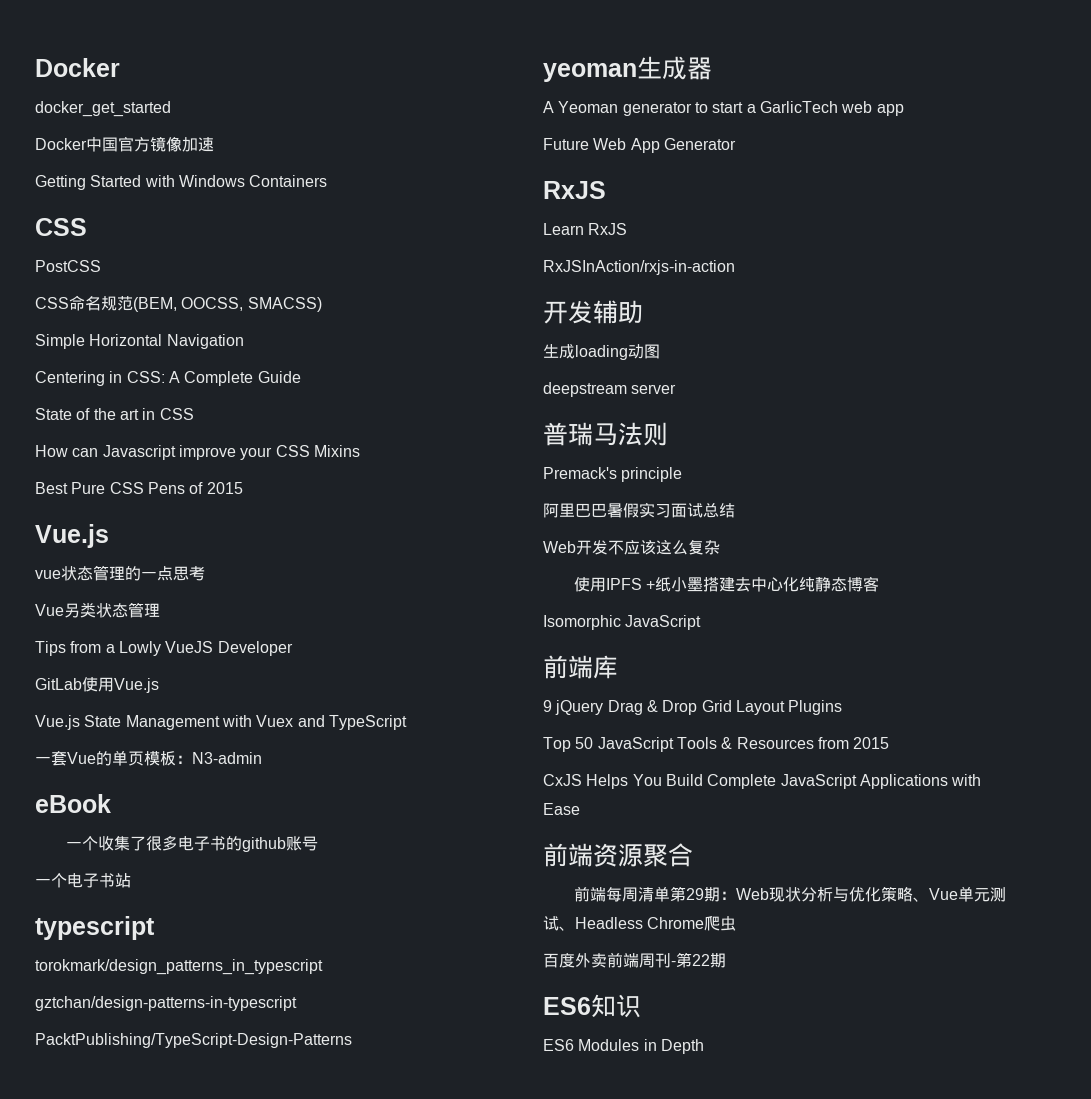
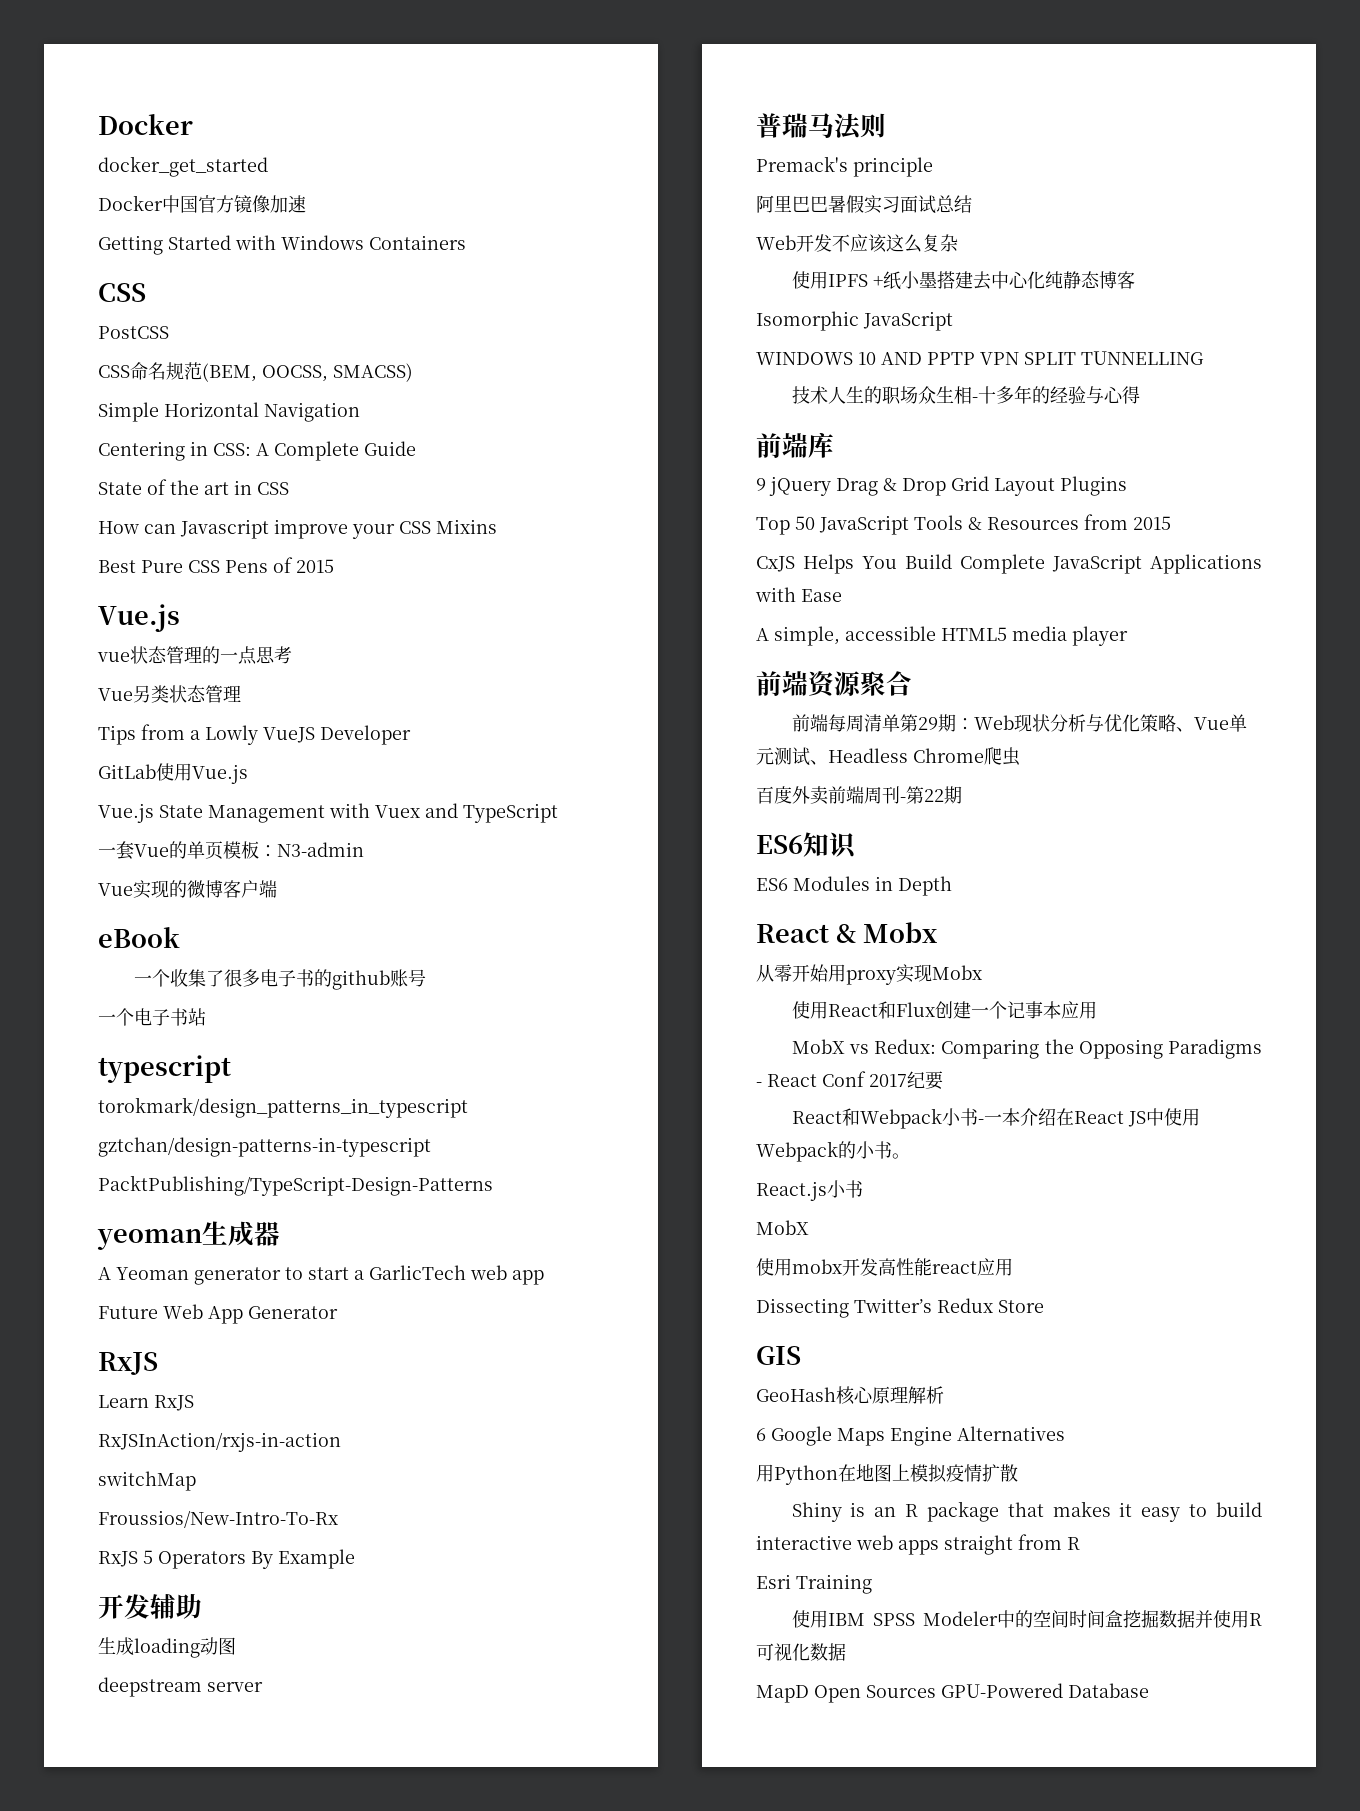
(262, 758) none -> [98,880,277,899] // Vue实现的微博客户端
(735, 267) none -> [98,1471,196,1491] [98,1510,338,1528] [98,1549,355,1569] // switchMap // Froussios/New-Intro-To-Rx // RxJS 5 Operators By Example
(702, 622) none -> [756,351,1204,365] [791,385,1140,405] // WINDOWS 10 AND PPTP VPN SPLIT TUNNELLING // 技术人生的职场众生相-十多年的经验与心得
(580, 809) none -> [756,626,1128,646] // A simple, accessible HTML5 media player
(704, 1046) none -> [756,922,937,943] [756,964,982,985] [791,1001,1097,1019] [791,1039,1262,1059] [756,1071,943,1090] [791,1108,1200,1129] [756,1141,910,1162] [756,1180,863,1201] [756,1220,809,1235] [756,1258,1013,1276] [756,1298,1044,1318] [756,1346,801,1365] [756,1386,944,1405] [756,1426,1065,1446] [756,1464,1018,1485] [791,1501,1262,1522] [756,1534,1080,1555] [756,1574,872,1594] [791,1610,1262,1628] [756,1643,846,1661] [756,1683,1149,1703] // React & Mobx // 从零开始用proxy实现Mobx // 使用React和Flux创建一个记事本应用 // MobX vs Redux: Comparing the Opposing Paradigms - React Conf 2017纪要 // React和Webpack小书-一本介绍在React JS中使用Webpack的小书。 // React.js小书 // MobX // 使用mobx开发高性能react应用 // Dissecting Twitter’s Redux Store // GIS // GeoHash核心原理解析 // 6 Google Maps Engine Alternatives // 用Python在地图上模拟疫情扩散 // Shiny is an R package that makes it easy to build interactive web apps straight from R // Esri Training // 使用IBM SPSS Modeler中的空间时间盒挖掘数据并使用R可视化数据 // MapD Open Sources GPU-Powered Database

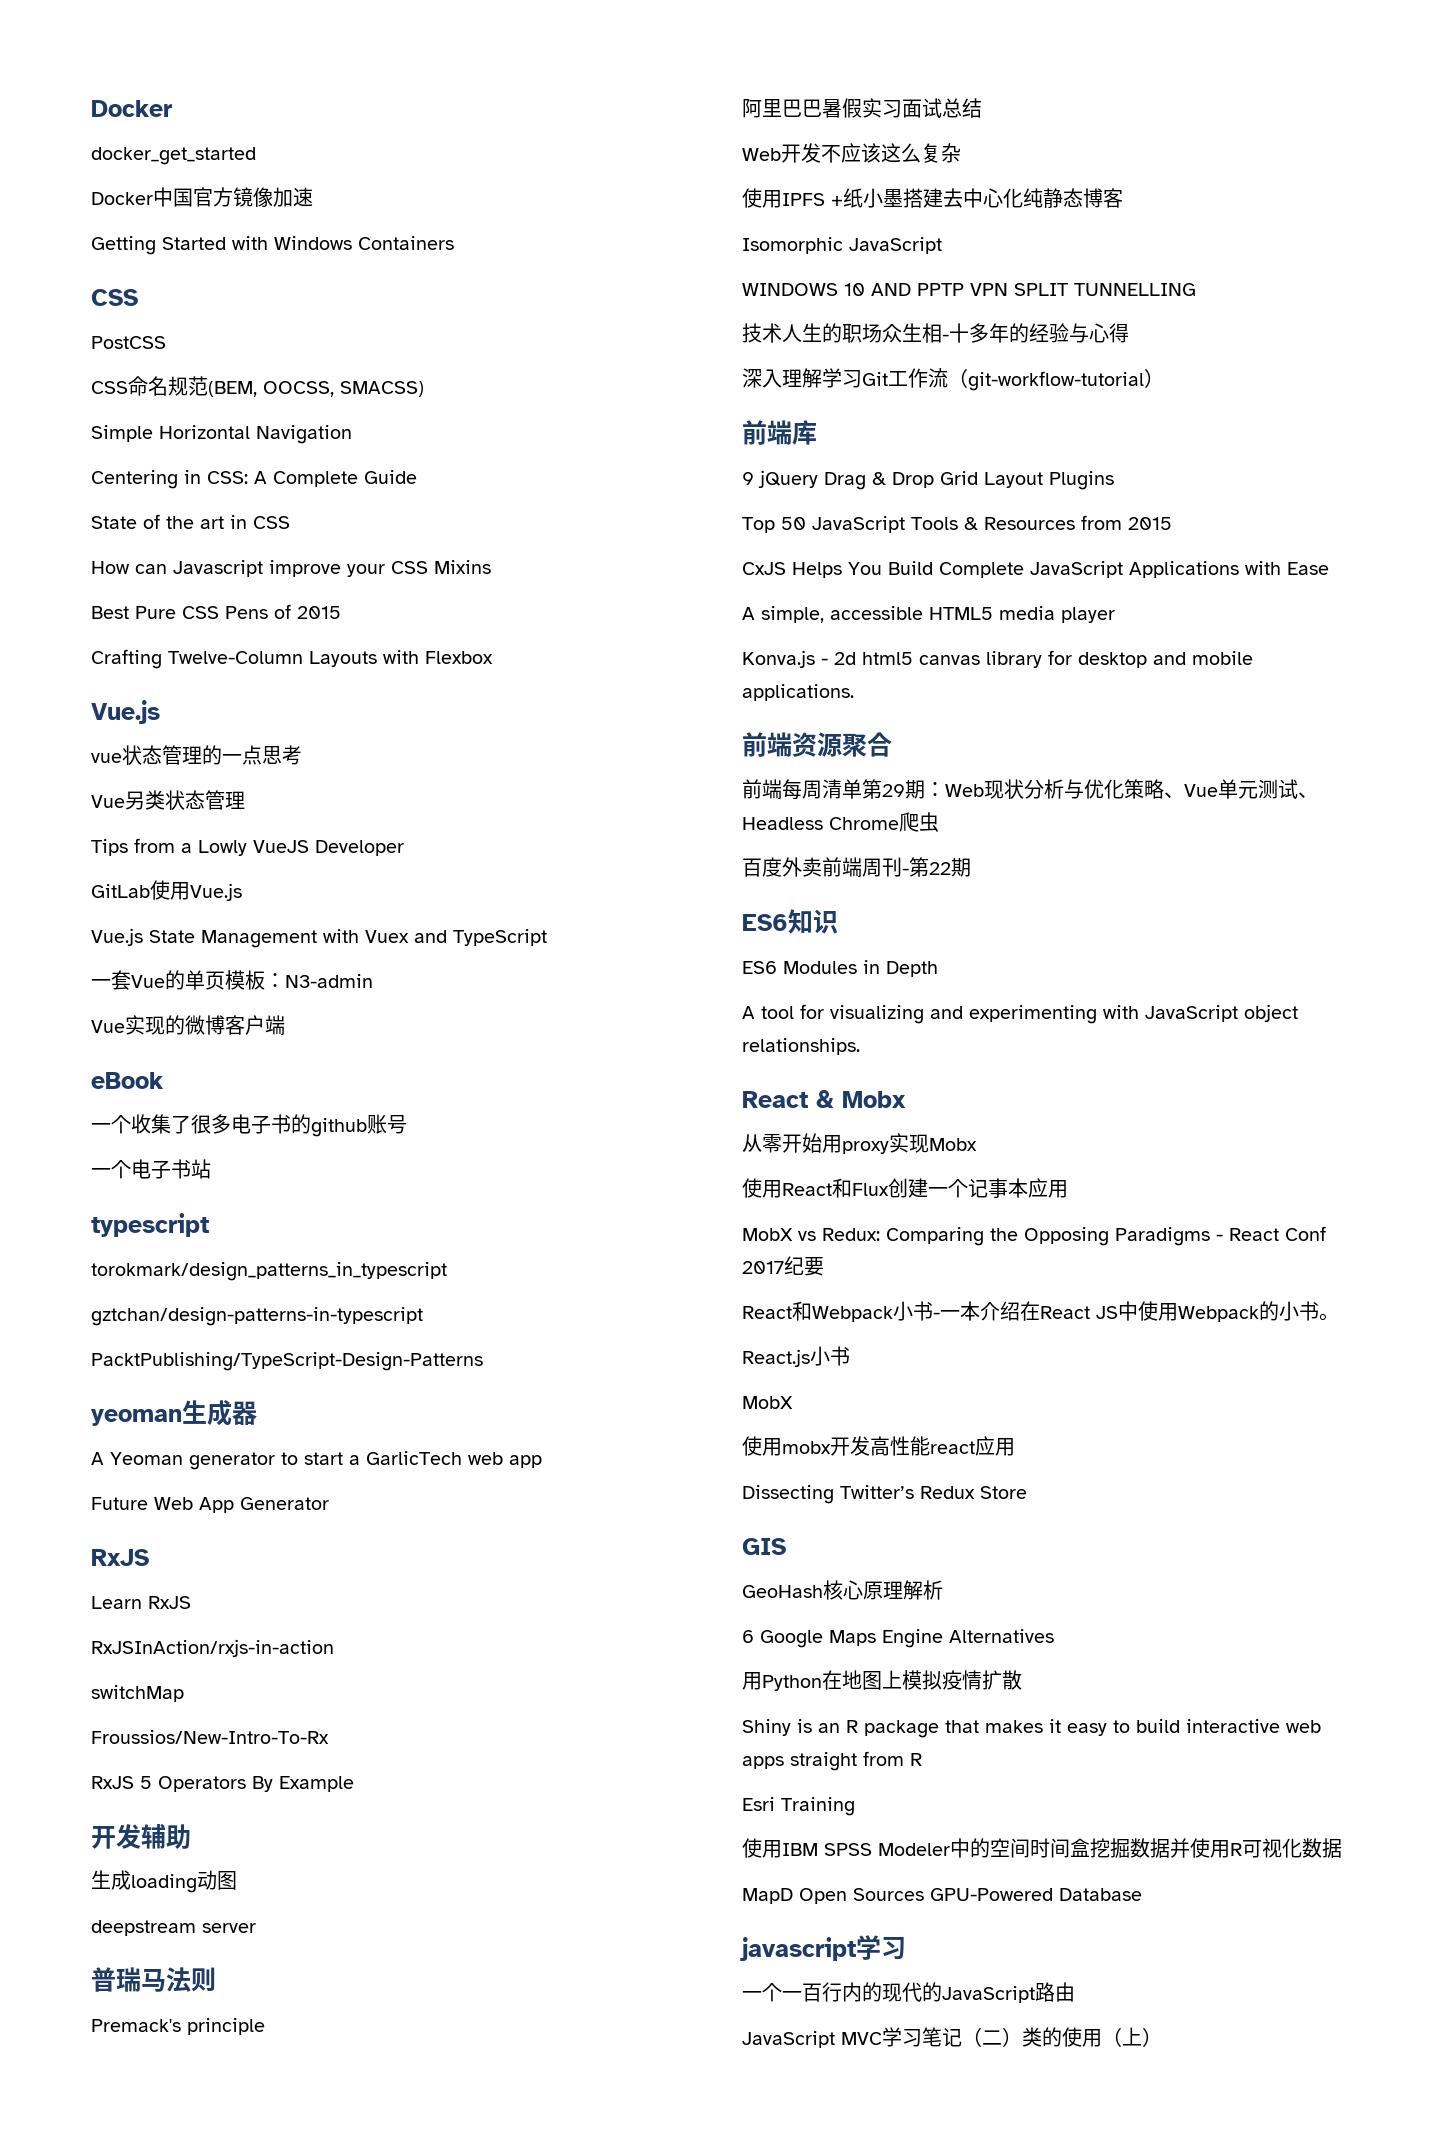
(334, 566) none -> [91,649,493,669] // Crafting Twelve-Column Layouts with Flexbox
(1140, 395) none -> [742,368,1164,391] // 深入理解学习Git工作流（git-workflow-tutorial）
(1128, 636) none -> [742,650,1253,668] [742,684,854,701] // Konva.js - 2d html5 canvas library for desktop and mobile applications.
(952, 886) none -> [742,1004,1298,1024] [742,1038,860,1055] // A tool for visualizing and experimenting with JavaScript object relationships.
(1149, 1690) none -> [740,1935,906,1961] [742,1982,1075,2003] [742,2027,1162,2048] // javascript学习 // 一个一百行内的现代的JavaScript路由 // JavaScript MVC学习笔记（二）类的使用（上）

